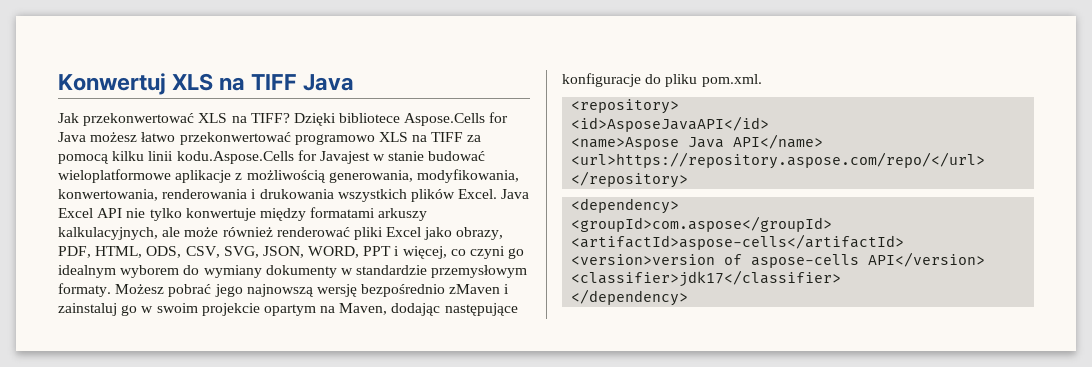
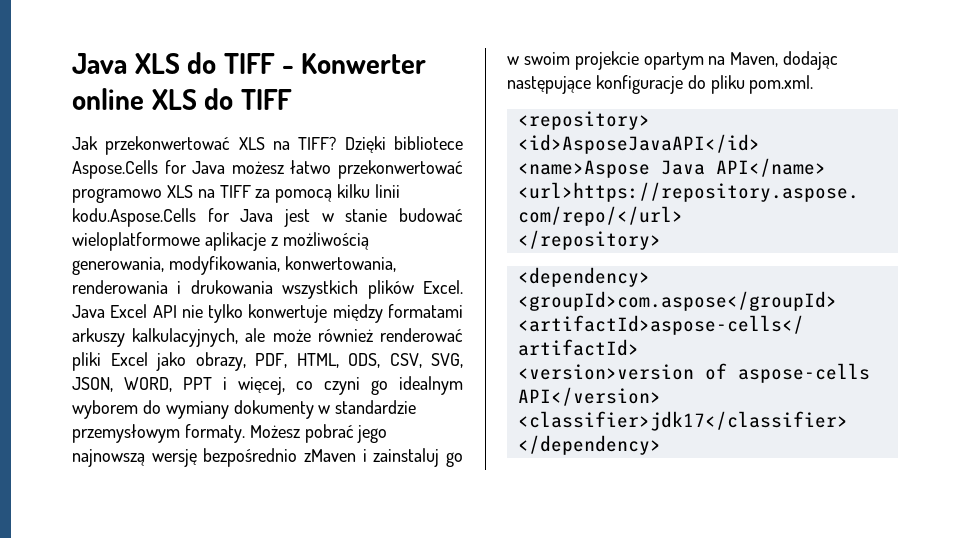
[58,73,355,95] Konwertuj XLS na TIFF Java -> [72,52,427,74] [72,88,293,110] Java XLS do TIFF - Konwerter online XLS do TIFF
[319,151,370,164] Javajest -> [240,209,311,227] Java jest

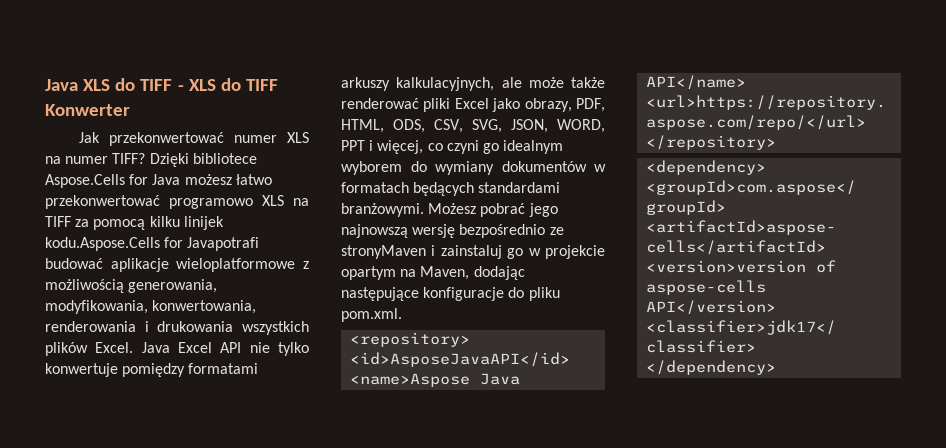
[301,53,427,74] [72,88,293,110] Konwerter online XLS do TIFF -> [188,78,278,91] [45,104,130,116] XLS do TIFF Konwerter
[238,137,290,150] XLS na -> [234,132,309,143] [45,156,109,164] numer XLS na numer
[375,184,401,198] linii -> [183,216,224,230] linijek
[240,208,464,227] [72,232,266,251] Java jest w stanie budować wieloplatformowe aplikacje -> [187,237,260,251] [45,258,296,272] Javapotrafi budować aplikacje wieloplatformowe
[332,304,383,323] między -> [122,363,186,377] pomiędzy
[317,329,373,342] również -> [571,77,605,88] także
[233,400,417,419] [72,424,245,443] dokumenty w standardzie przemysłowym formaty. -> [501,161,606,172] [341,182,561,196] [341,203,424,217] dokumentów w formatach będących standardami branżowymi.
[304,449,356,462] zMaven -> [549,227,564,235] [341,245,426,259] ze stronyMaven
[523,52,570,65] swoim -> (541, 252) none

